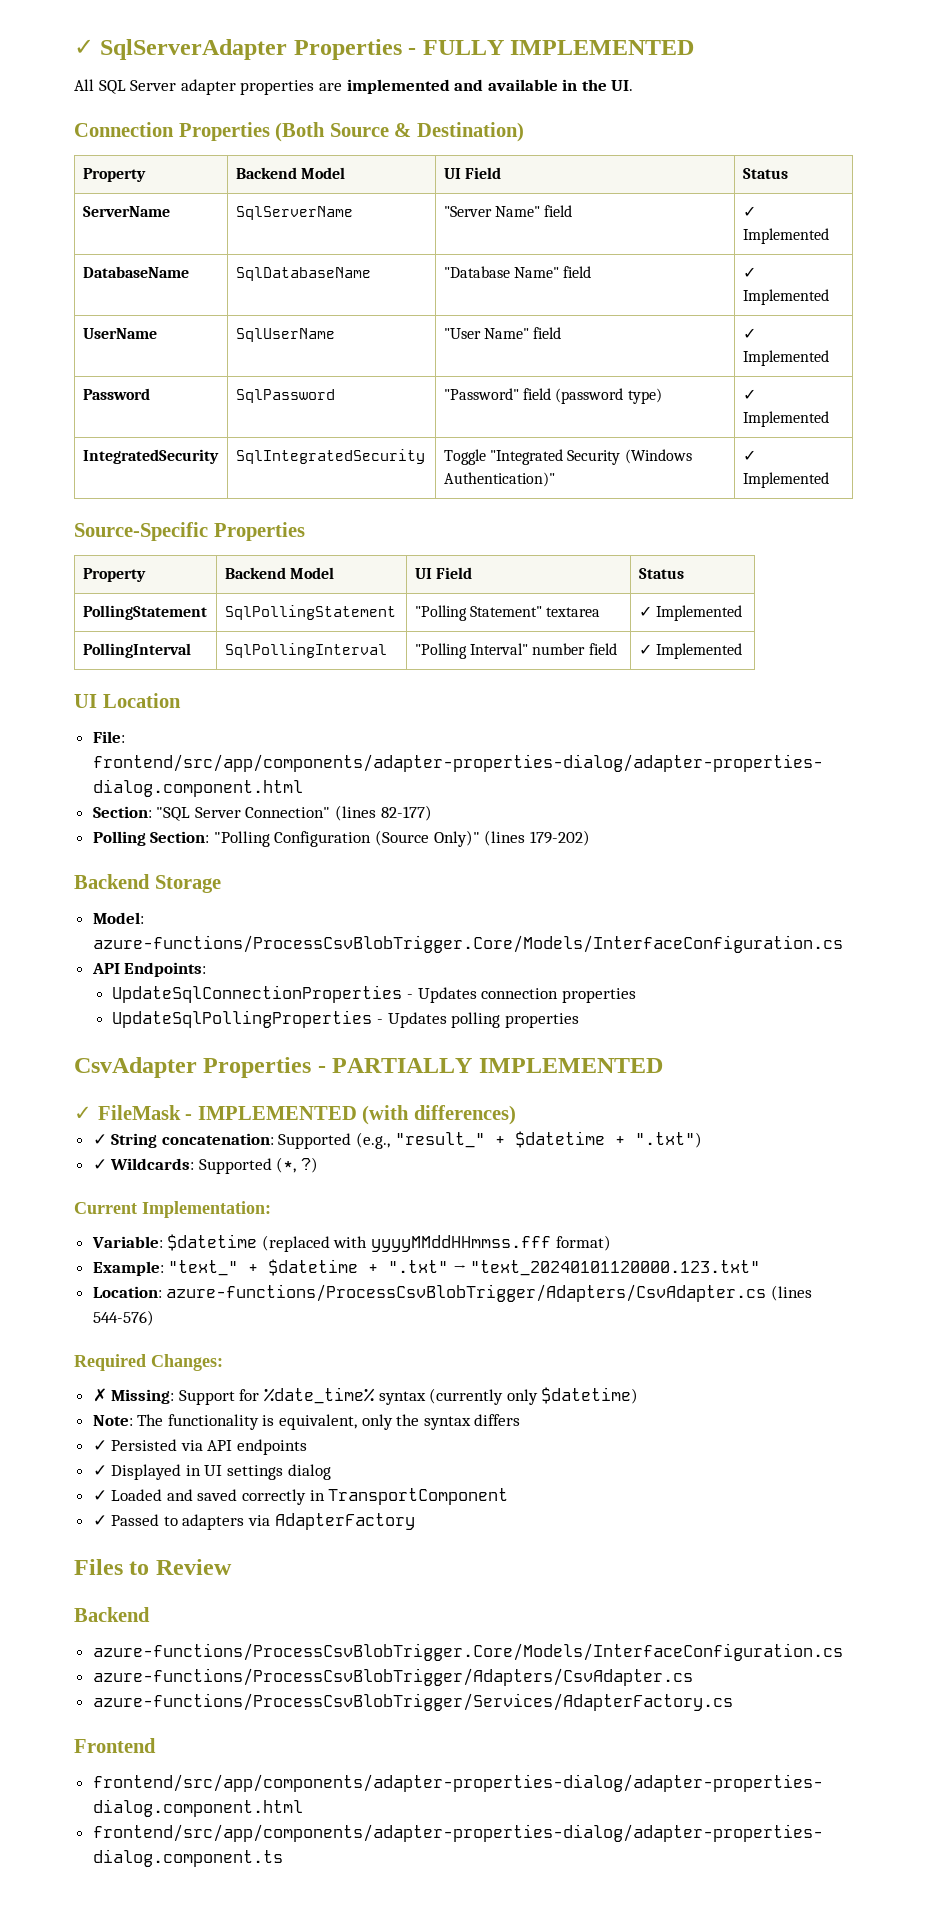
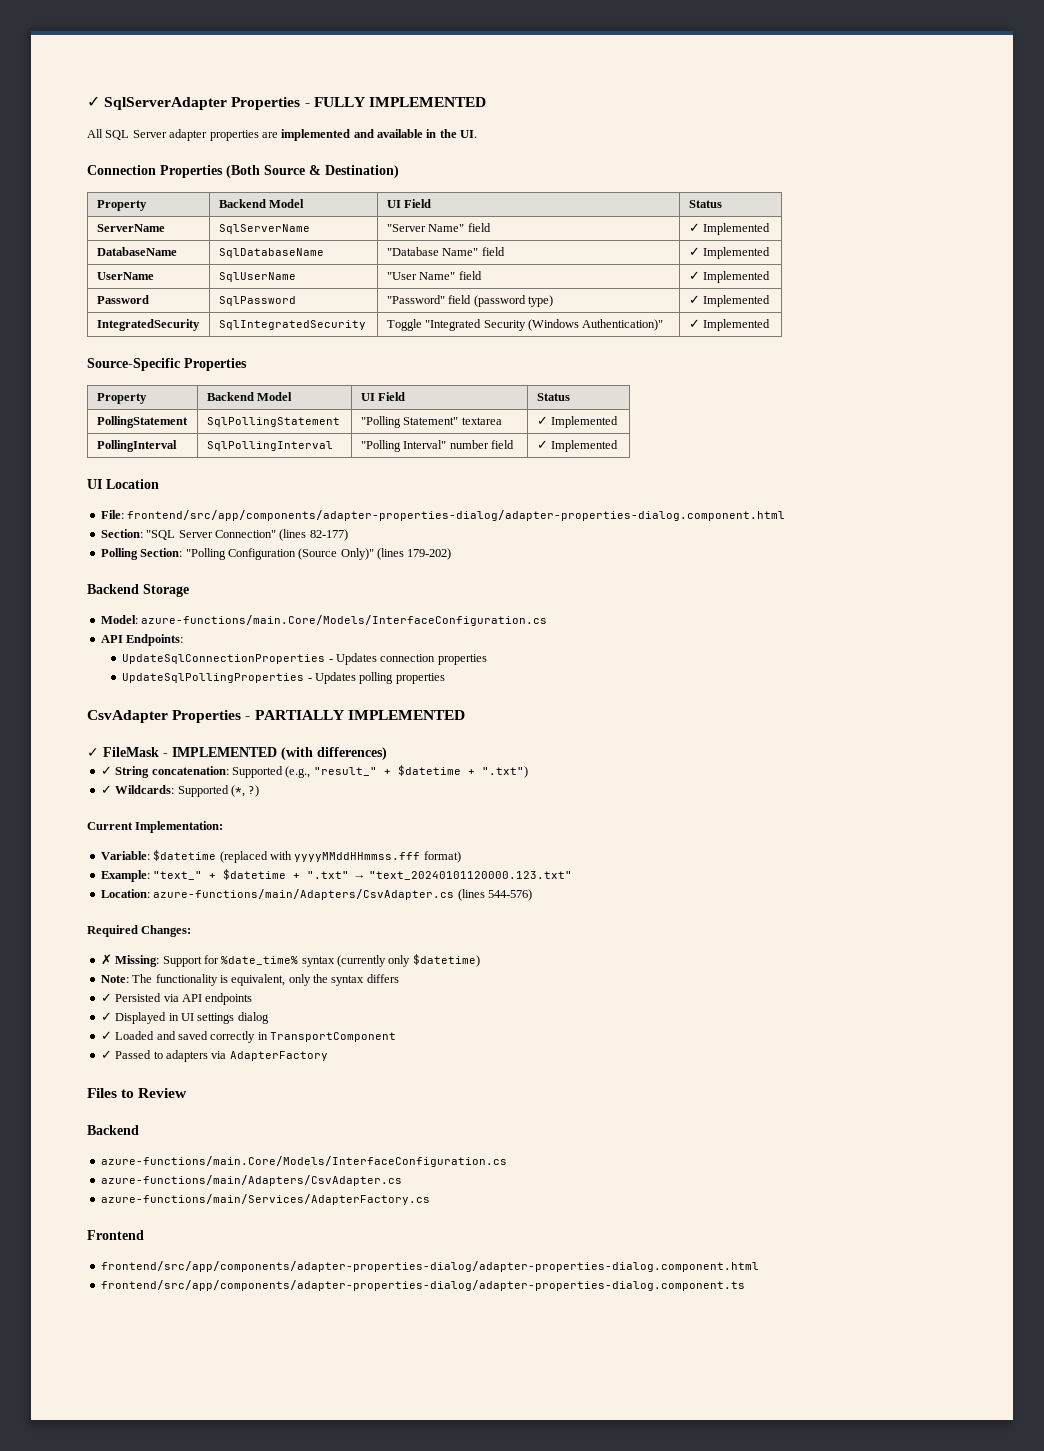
[92,935,843,953] azure-functions/ProcessCsvBlobTrigger.Core/Models/InterfaceConfiguration.cs -> [141,615,548,626] azure-functions/main.Core/Models/InterfaceConfiguration.cs
[166,1284,767,1302] azure-functions/ProcessCsvBlobTrigger/Adapters/CsvAdapter.cs -> [153,889,455,900] azure-functions/main/Adapters/CsvAdapter.cs
[92,1643,843,1661] [92,1668,693,1686] [92,1693,733,1711] azure-functions/ProcessCsvBlobTrigger.Core/Models/InterfaceConfiguration.cs // azure-functions/ProcessCsvBlobTrigger/Adapters/CsvAdapter.cs // azure-functions/ProcessCsvBlobTrigger/Services/AdapterFactory.cs -> [100,1156,507,1167] [100,1175,402,1186] [100,1194,430,1205] azure-functions/main.Core/Models/InterfaceConfiguration.cs // azure-functions/main/Adapters/CsvAdapter.cs // azure-functions/main/Services/AdapterFactory.cs

